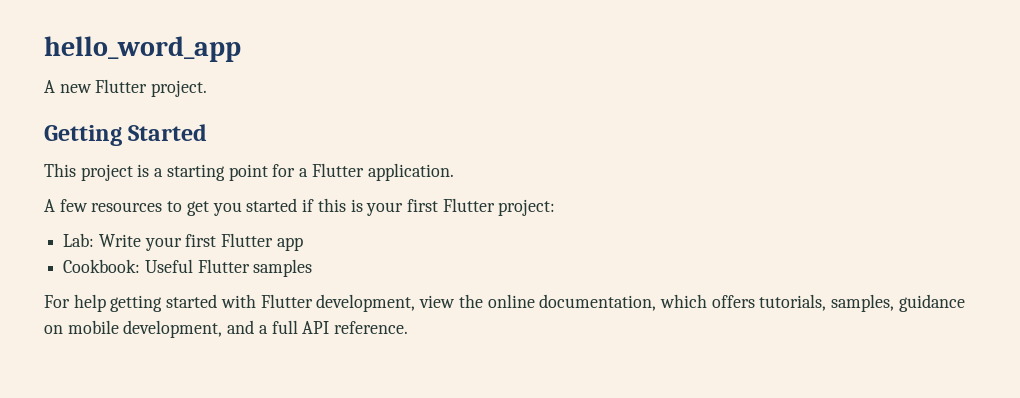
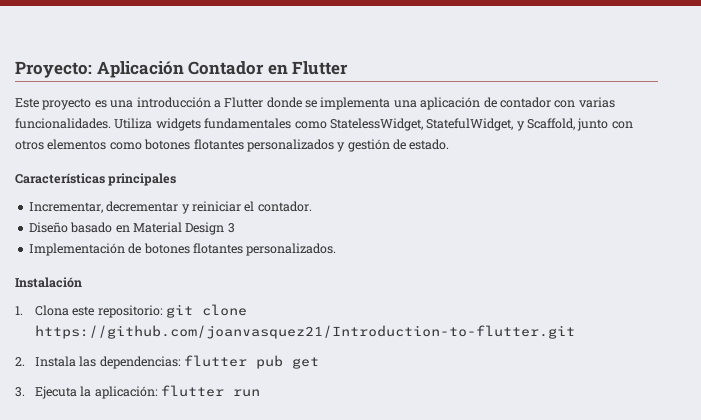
[44,36,241,62] [44,79,208,97] [44,124,208,146] [44,163,454,181] [44,198,556,216] [63,233,303,251] [63,259,313,277] [44,294,965,312] [44,320,409,338] hello_word_app // A new Flutter project. // Getting Started // This project is a starting point for a Flutter application. // A few resources to get you started if this is your first Flutter project: // Lab: Write your first Flutter app // Cookbook: Useful Flutter samples // For help getting started with Flutter development, view the online documentation, which offers tutorials, samples, guidance on mobile development, and a full API reference. -> [15,61,349,78] [15,97,615,110] [15,118,633,131] [15,139,450,152] [15,173,177,186] [28,201,312,214] [28,222,235,235] [28,243,337,256] [15,277,82,288] [15,304,248,318] [35,325,576,339] [15,355,320,369] [15,385,261,399] Proyecto: Aplicación Contador en Flutter // Este proyecto es una introducción a Flutter donde se implementa una aplicación de contador con varias funcionalidades. Utiliza widgets fundamentales como StatelessWidget, StatefulWidget, y Scaffold, junto con otros elementos como botones flotantes personalizados y gestión de estado. // Características principales // Incrementar, decrementar y reiniciar el contador. // Diseño basado en Material Design 3 // Implementación de botones flotantes personalizados. // Instalación // 1. Clona este repositorio: git clone https://github.com/joanvasquez21/Introduction-to-flutter.git // 2. Instala las dependencias: flutter pub get // 3. Ejecuta la aplicación: flutter run

